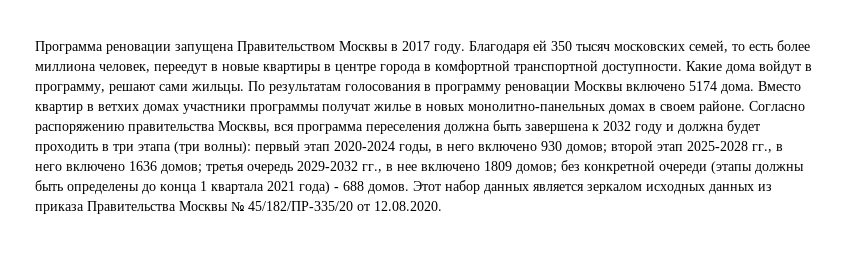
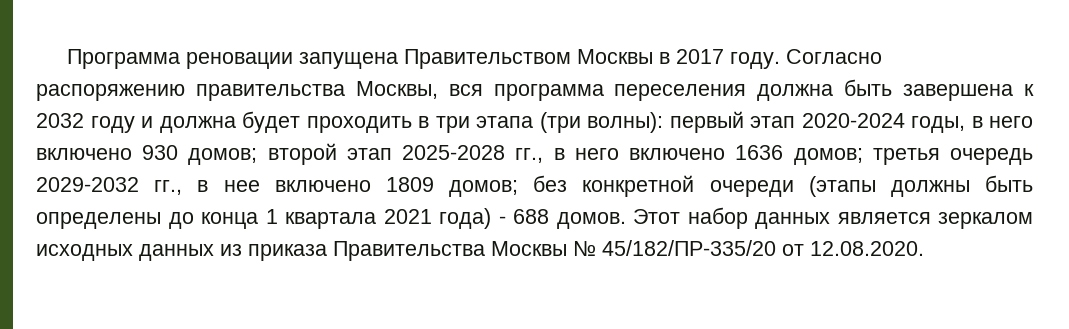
[469,40,810,54] [35,60,812,74] [35,81,801,94] [35,100,745,114] Благодаря ей 350 тысяч московских семей, то есть более миллиона человек, переедут в новые квартиры в центре города в комфортной транспортной доступности. Какие дома войдут в программу, решают сами жильцы. По результатам голосования в программу реновации Москвы включено 5174 дома. Вместо квартир в ветхих домах участники программы получат жилье в новых монолитно-панельных домах в своем районе. -> (780, 60) none

